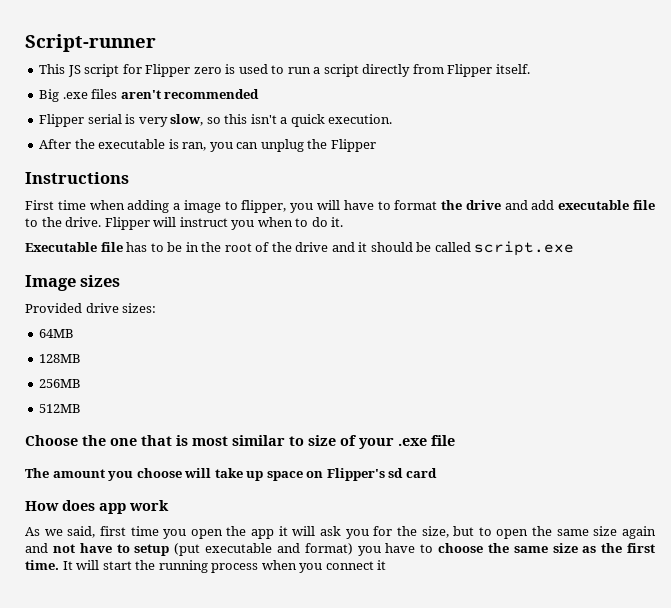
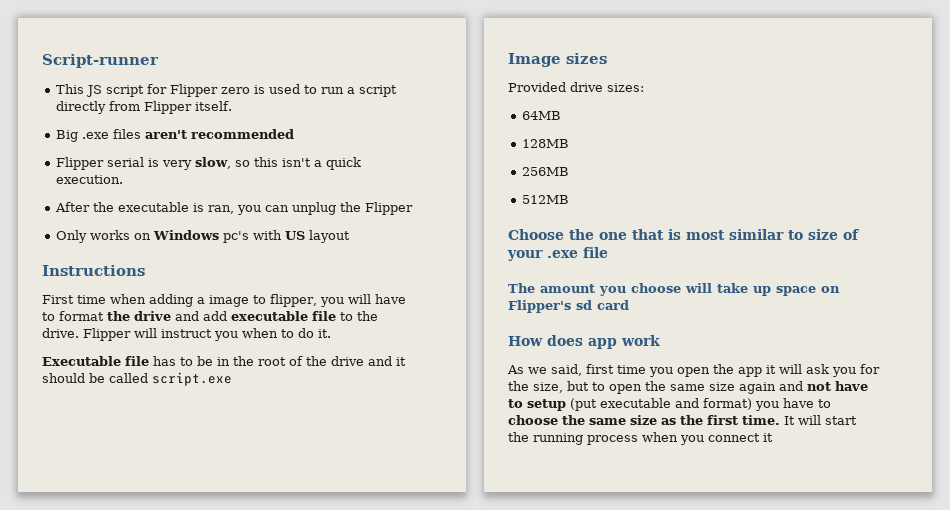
(376, 145) none -> [56,230,351,243] // Only works on Windows pc's with US layout

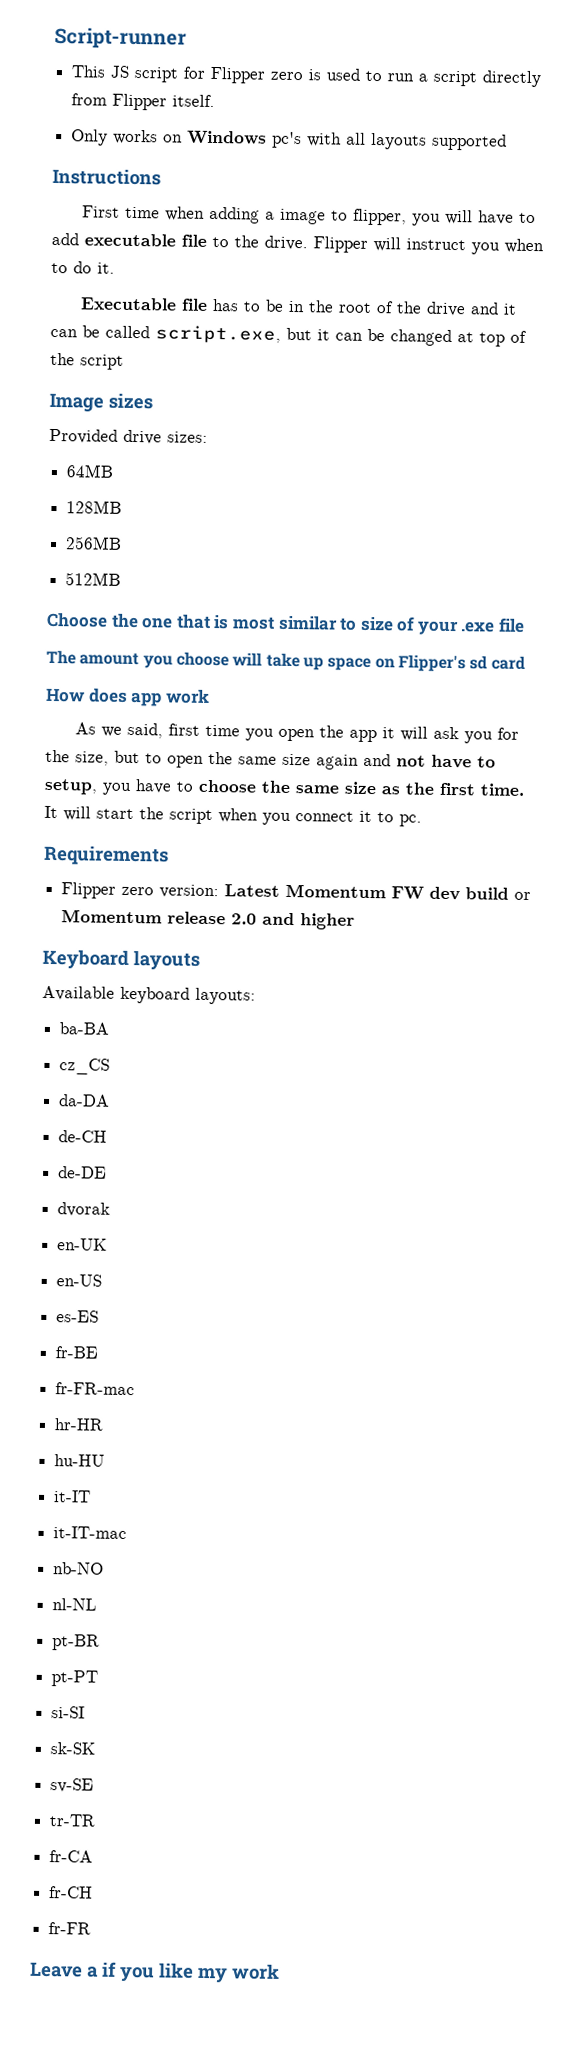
[56,129,295,142] [56,157,362,170] [56,175,124,184] [55,202,414,215] // Big .exe files aren't recommended // Flipper serial is very slow, so this isn't a quick execution. // After the executable is ran, you can unplug the Flipper -> (216, 101) none
[285,230,351,243] US layout -> [346,132,508,151] all layouts supported
[59,311,199,321] format the drive and -> (537, 218) none
[42,373,85,383] should -> [50,328,78,338] can
[152,372,232,386] script.exe -> [155,325,527,347] [50,352,124,370] script.exe, but it can be changed at top of the script
[527,398,752,411] setup (put executable and format) -> [44,778,98,795] setup,
[533,433,638,445] running process -> [169,808,213,825] script
(773, 437) none -> [377,812,422,827] [43,844,169,866] [61,882,532,901] [61,909,356,930] [42,948,200,970] [42,985,256,1005] [59,1022,111,1035] [59,1058,111,1075] [58,1094,111,1107] [58,1130,108,1143] [58,1166,108,1179] [57,1202,111,1217] [57,1238,108,1251] [56,1274,103,1287] [56,1310,100,1323] [55,1346,99,1359] [55,1382,136,1396] [54,1418,105,1431] [54,1454,106,1467] [53,1490,92,1503] [53,1526,128,1540] [53,1562,105,1575] [52,1598,98,1611] [52,1634,101,1651] [51,1670,99,1687] [51,1706,86,1719] [50,1742,96,1755] [50,1778,95,1793] [49,1814,97,1827] [49,1850,94,1863] [49,1886,94,1899] [48,1922,92,1935] [30,1961,280,1983] to pc. // Requirements // Flipper zero version: Latest Momentum FW dev build or Momentum release 2.0 and higher // Keyboard layouts // Available keyboard layouts: // ba-BA // cz_CS // da-DA // de-CH // de-DE // dvorak // en-UK // en-US // es-ES // fr-BE // fr-FR-mac // hr-HR // hu-HU // it-IT // it-IT-mac // nb-NO // nl-NL // pt-BR // pt-PT // si-SI // sk-SK // sv-SE // tr-TR // fr-CA // fr-CH // fr-FR // Leave a if you like my work

